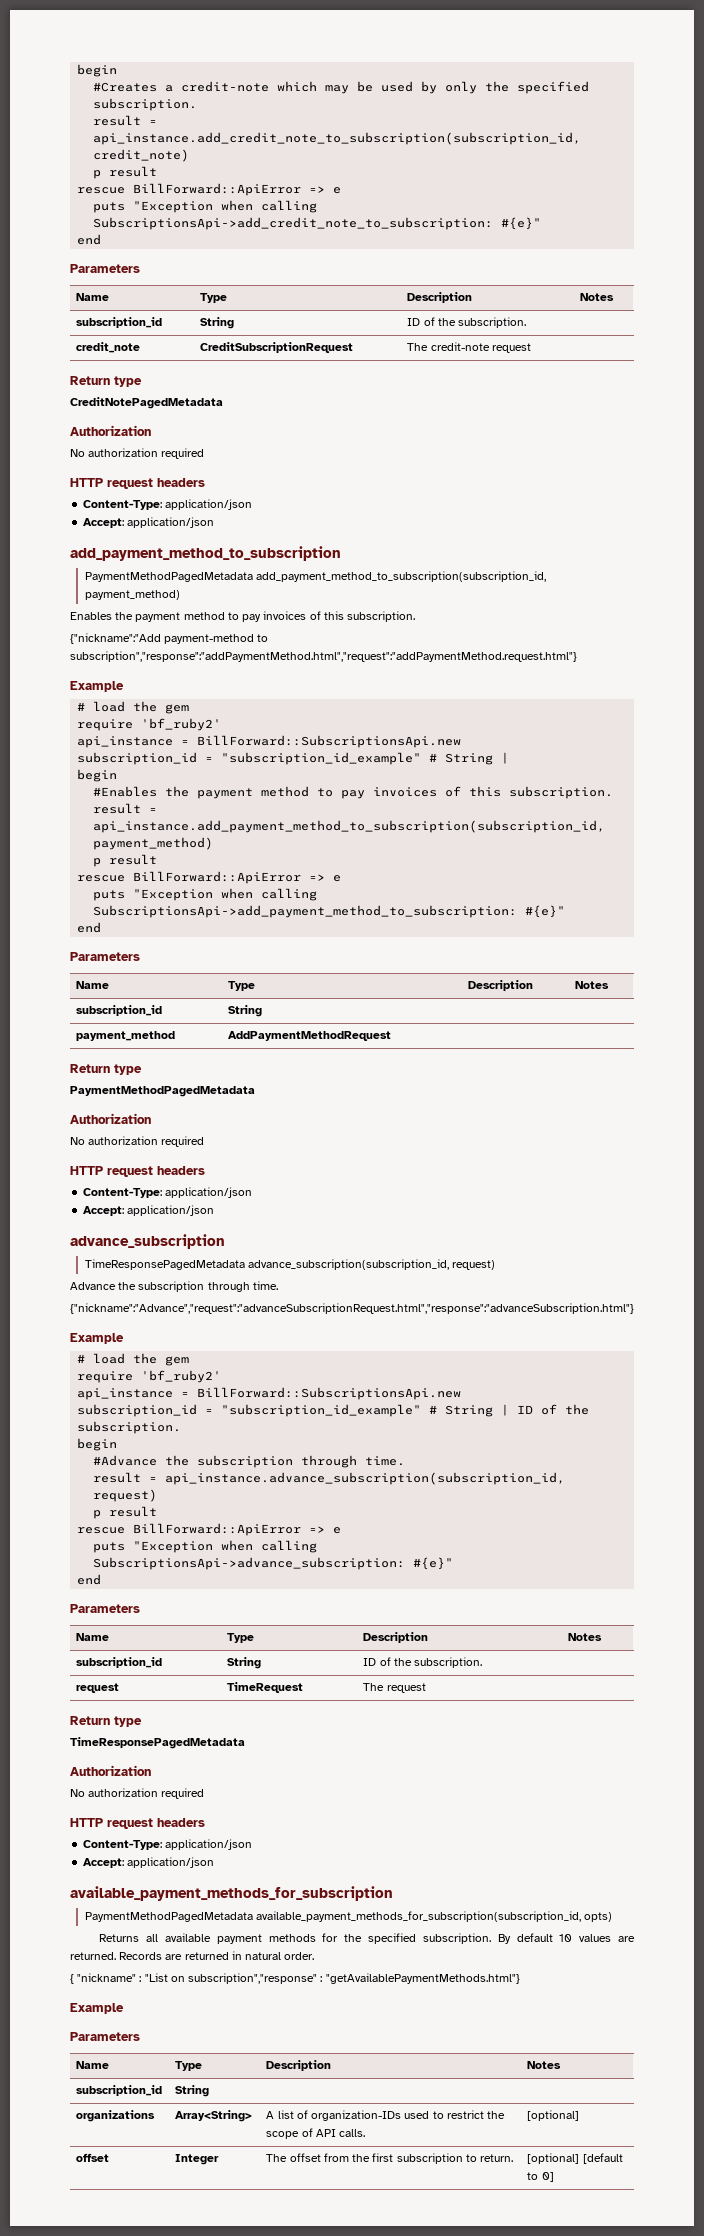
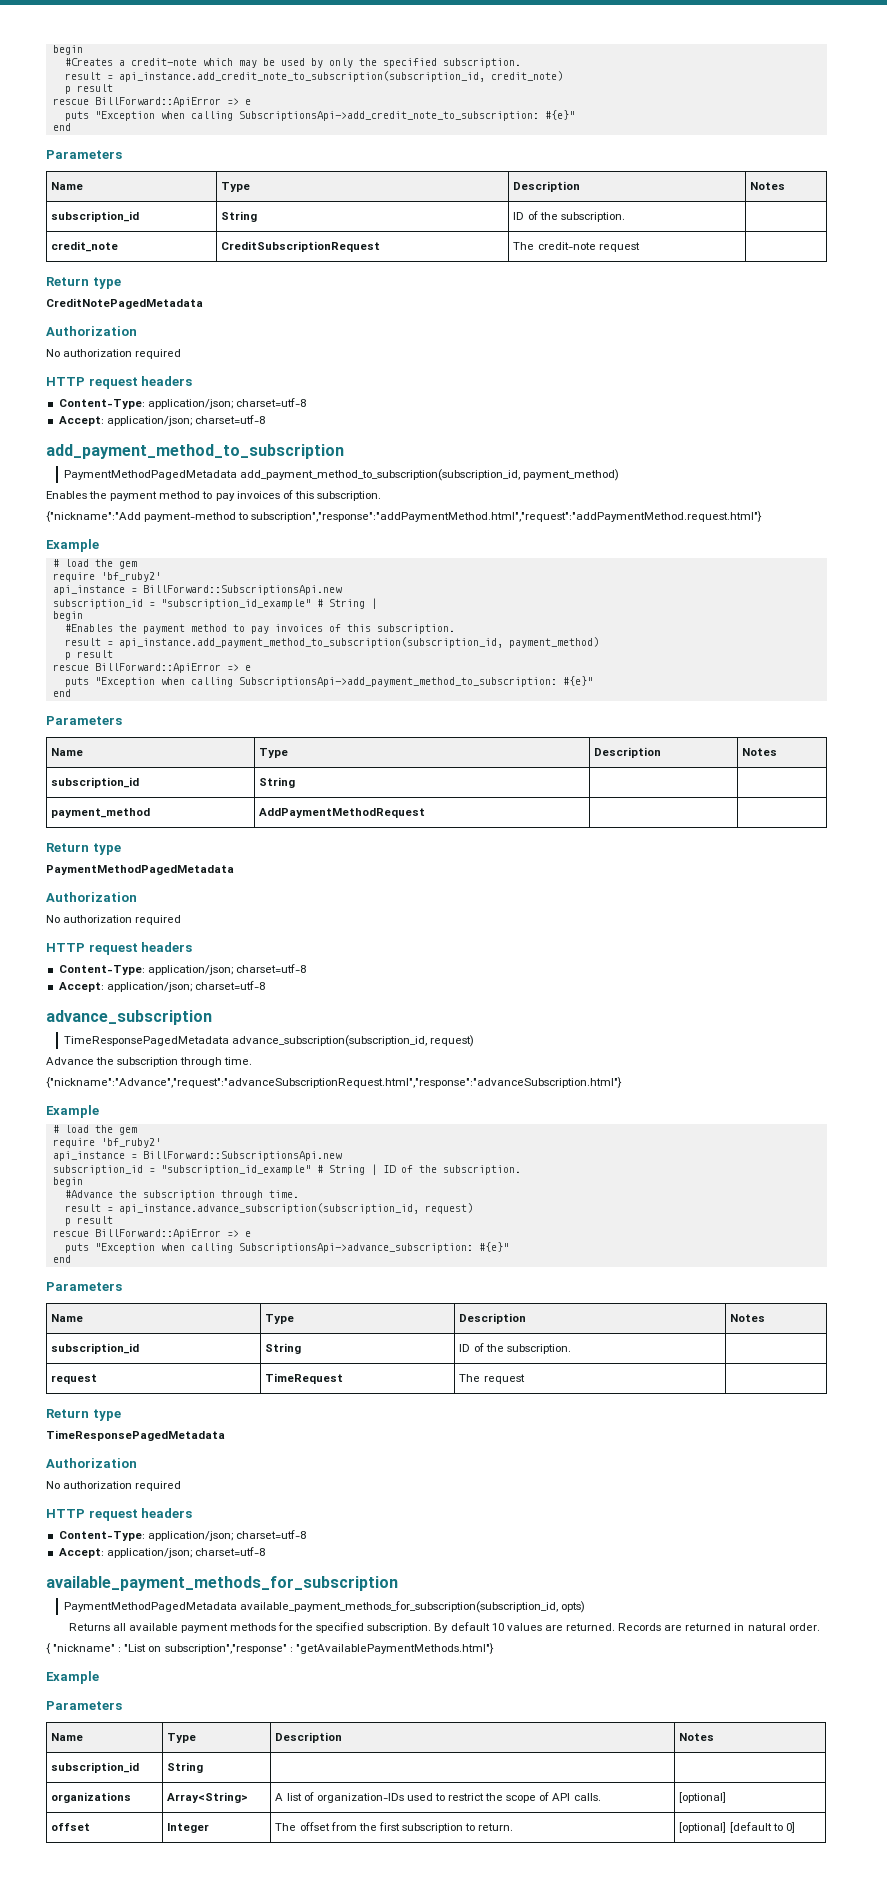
[165,499,253,510] [83,517,215,528] application/json // Accept: application/json -> [147,398,306,409] [58,415,265,426] application/json; charset=utf-8 // Accept: application/json; charset=utf-8
[165,1187,253,1198] [83,1205,215,1216] application/json // Accept: application/json -> [147,964,306,975] [58,981,265,992] application/json; charset=utf-8 // Accept: application/json; charset=utf-8
[165,1839,253,1850] [83,1857,215,1868] application/json // Accept: application/json -> [147,1530,306,1541] [58,1547,265,1558] application/json; charset=utf-8 // Accept: application/json; charset=utf-8

